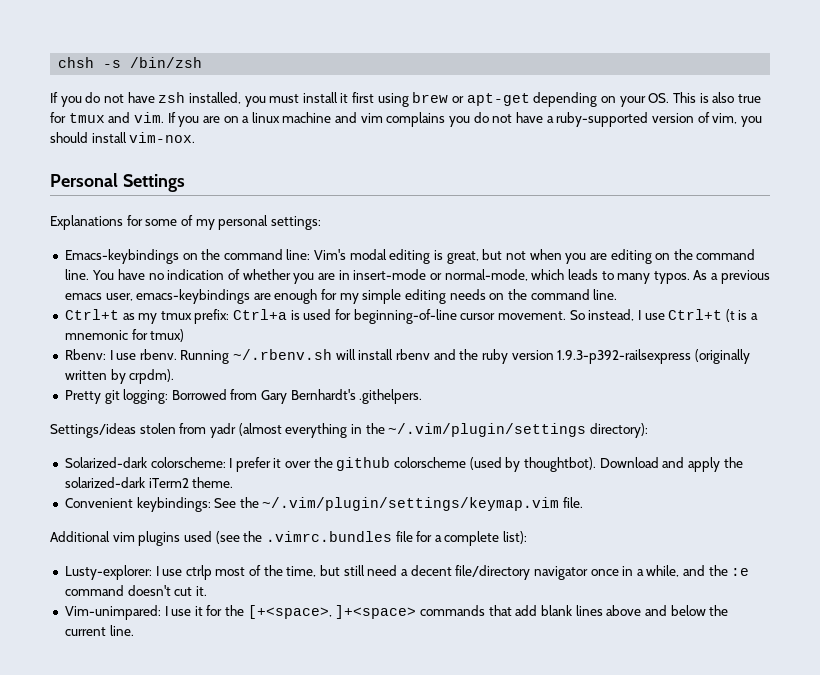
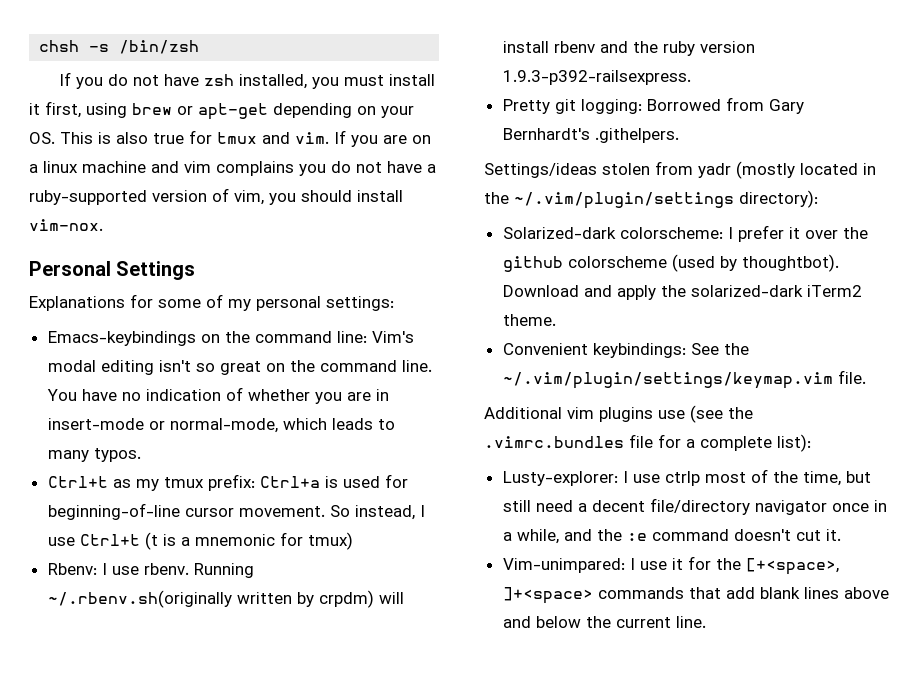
[352,92,375,103] first -> [45,101,81,118] first,
[434,249,652,264] is great, but not when you are editing -> [158,360,261,375] isn't so great
[693,270,770,284] [64,289,618,304] As a previous emacs user, emacs-keybindings are enough for my simple editing needs on the command line. -> (141, 455) none
[233,349,333,360] ~/.rbenv.sh -> [47,590,374,608] ~/.rbenv.sh(originally written by crpdm)
[557,349,750,364] [64,369,175,384] 1.9.3-p392-railsexpress (originally written by crpdm). -> [502,70,691,85] 1.9.3-p392-railsexpress.
[238,423,348,438] (almost everything -> [736,161,858,179] (mostly located
[183,531,212,542] used -> [658,410,685,419] use

